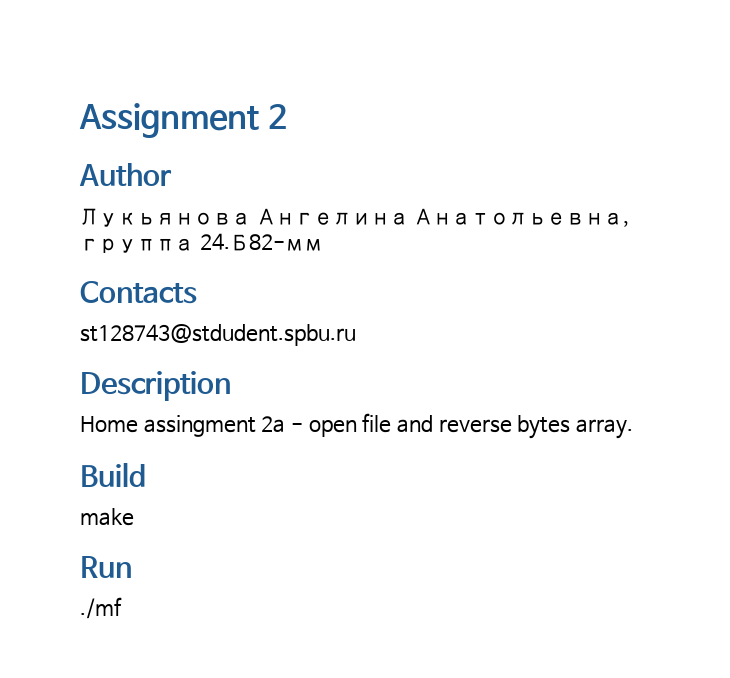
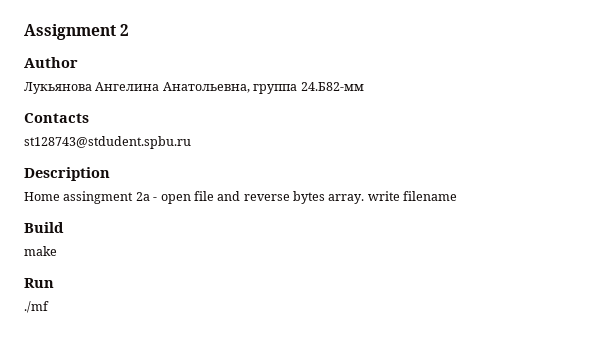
(633, 429) none -> [367,191,458,201] write filename

